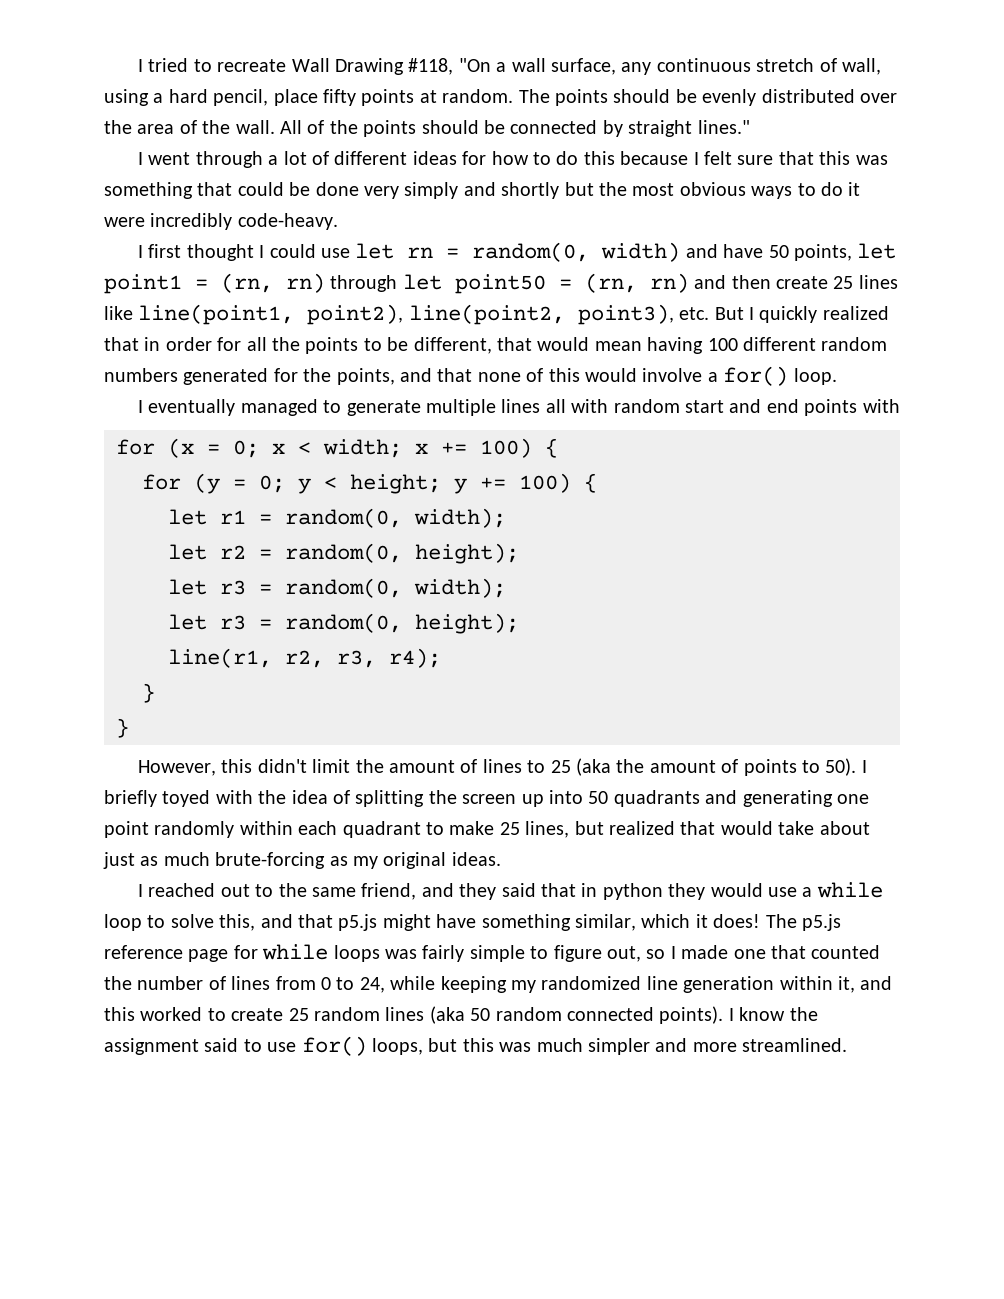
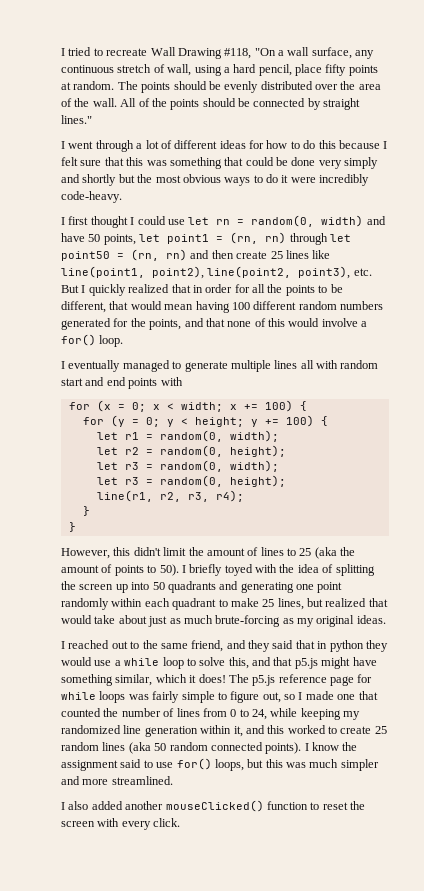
(848, 1045) none -> [61,800,365,812] [61,818,181,830] // I also added another mouseClicked() function to reset the screen with every click.

